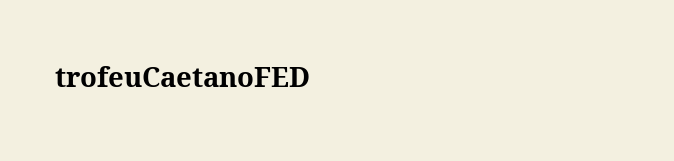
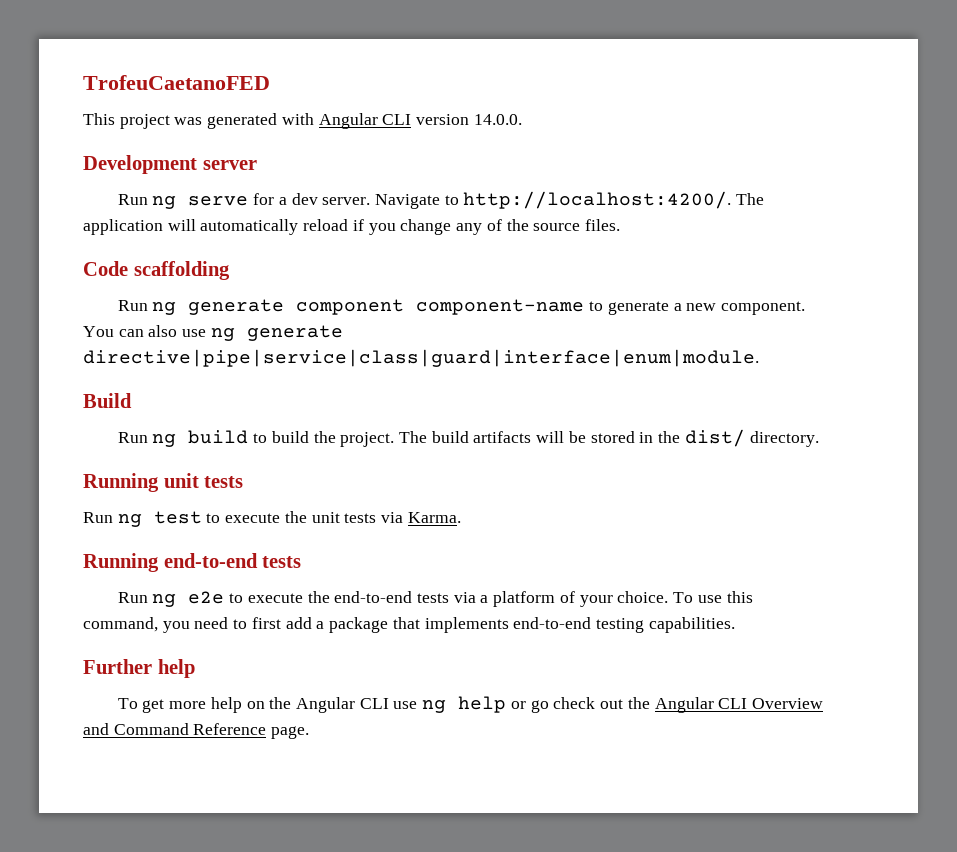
[55,66,310,87] trofeuCaetanoFED -> [83,75,270,90] [83,113,522,129] [83,155,257,174] [117,191,765,209] [83,219,620,235] [83,261,230,280] [117,299,805,315] [83,325,343,341] [83,349,759,367] [83,393,132,408] [117,429,819,447] [83,473,244,492] [83,511,461,527] [83,553,302,572] [117,591,753,607] [83,617,735,633] [83,659,195,678] [117,696,823,713] [83,723,310,739] TrofeuCaetanoFED // This project was generated with Angular CLI version 14.0.0. // Development server // Run ng serve for a dev server. Navigate to http://localhost:4200/. The application will automatically reload if you change any of the source files. // Code scaffolding // Run ng generate component component-name to generate a new component. You can also use ng generate directive|pipe|service|class|guard|interface|enum|module. // Build // Run ng build to build the project. The build artifacts will be stored in the dist/ directory. // Running unit tests // Run ng test to execute the unit tests via Karma. // Running end-to-end tests // Run ng e2e to execute the end-to-end tests via a platform of your choice. To use this command, you need to first add a package that implements end-to-end testing capabilities. // Further help // To get more help on the Angular CLI use ng help or go check out the Angular CLI Overview and Command Reference page.

